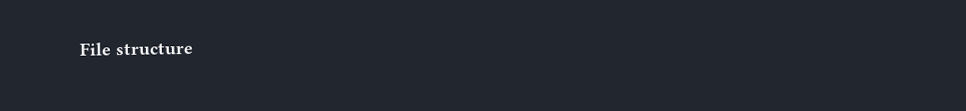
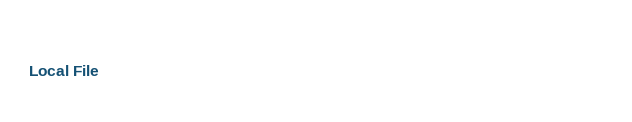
[79,42,193,57] File structure -> [29,65,100,76] Local File

